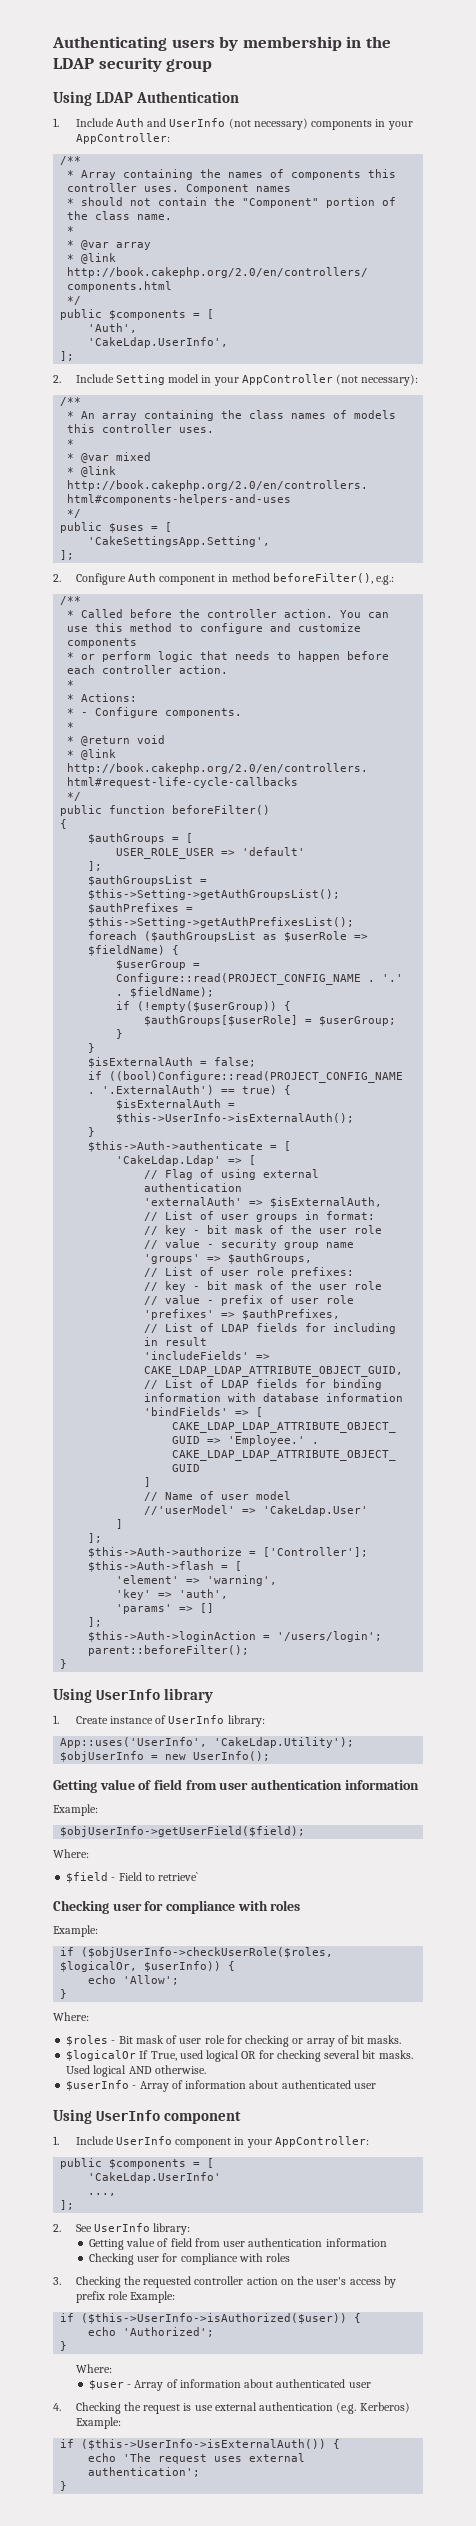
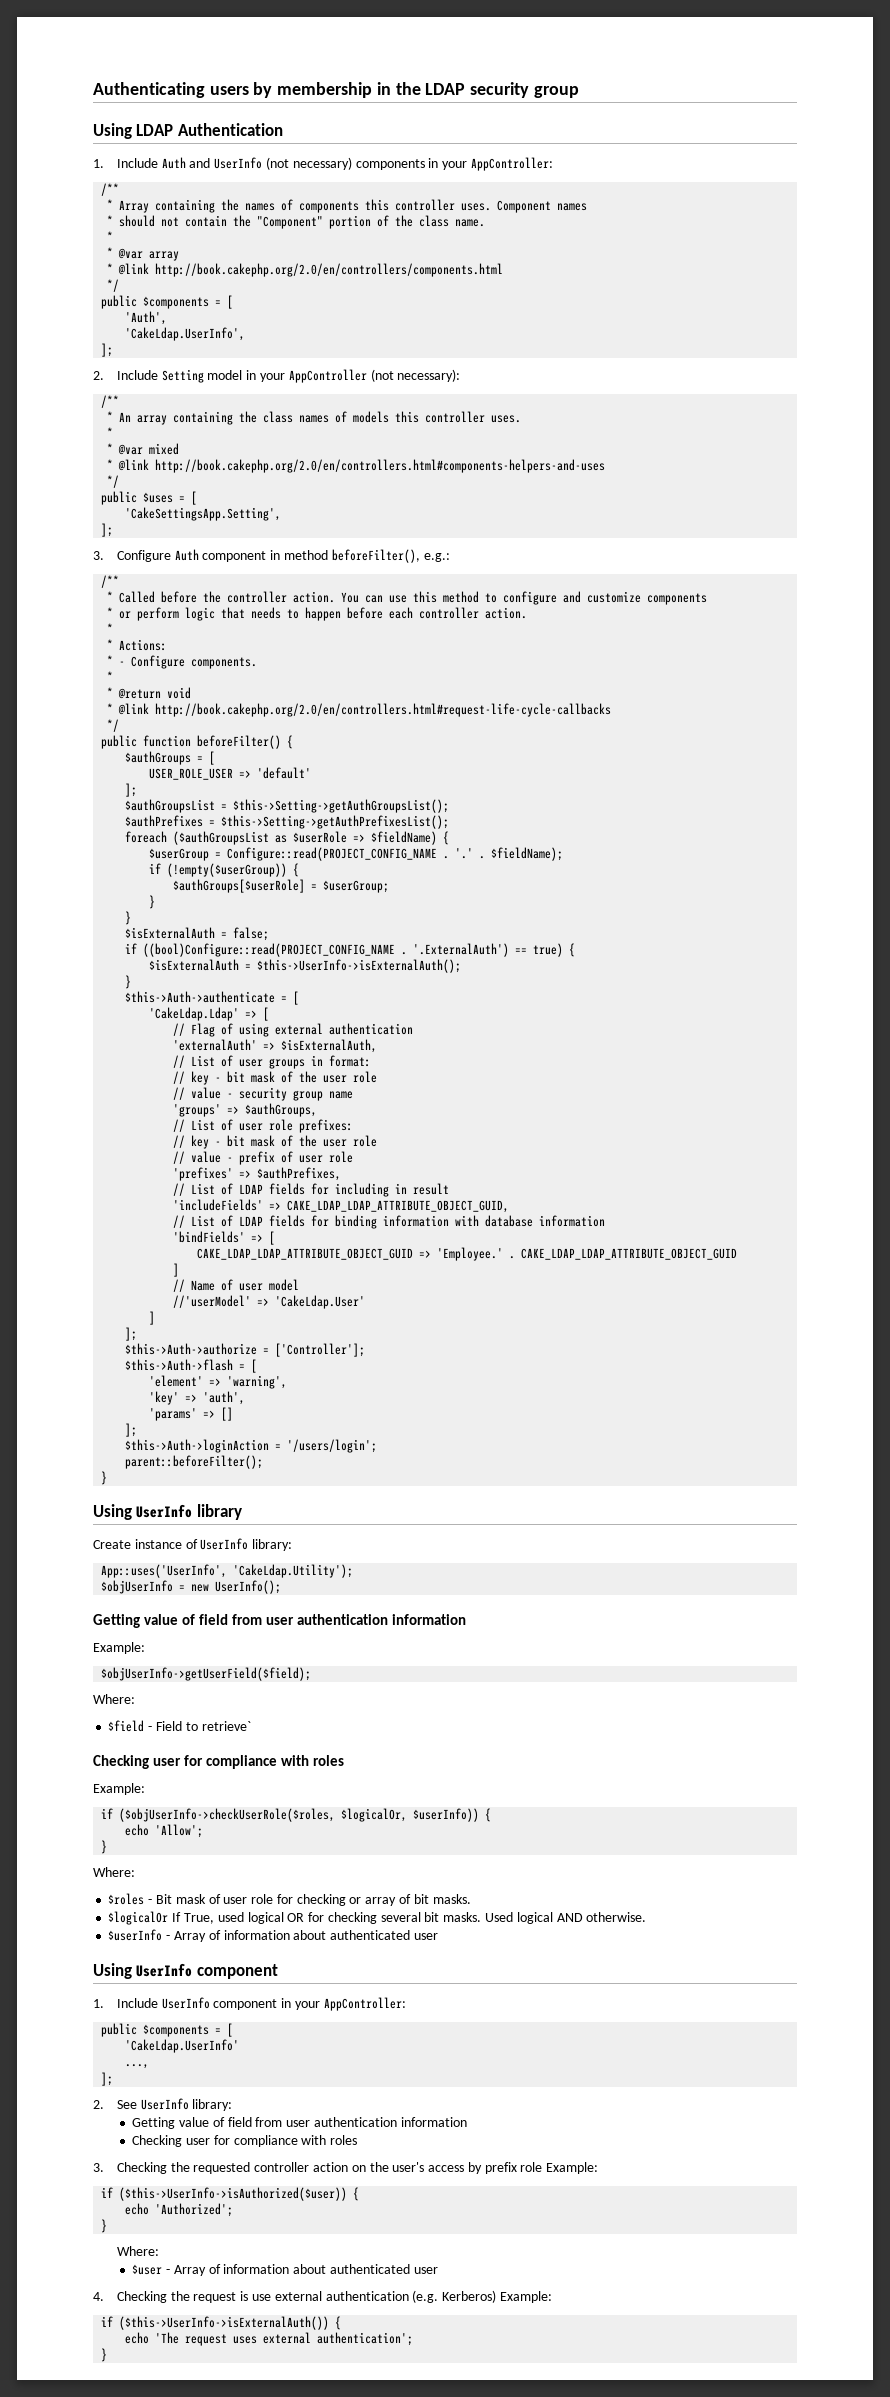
[53,574,61,582] 2. -> [93,551,104,560] 3.
(271, 810) // -> (282, 742) none
[53,1715,59,1724] 1. -> (242, 1512) none

